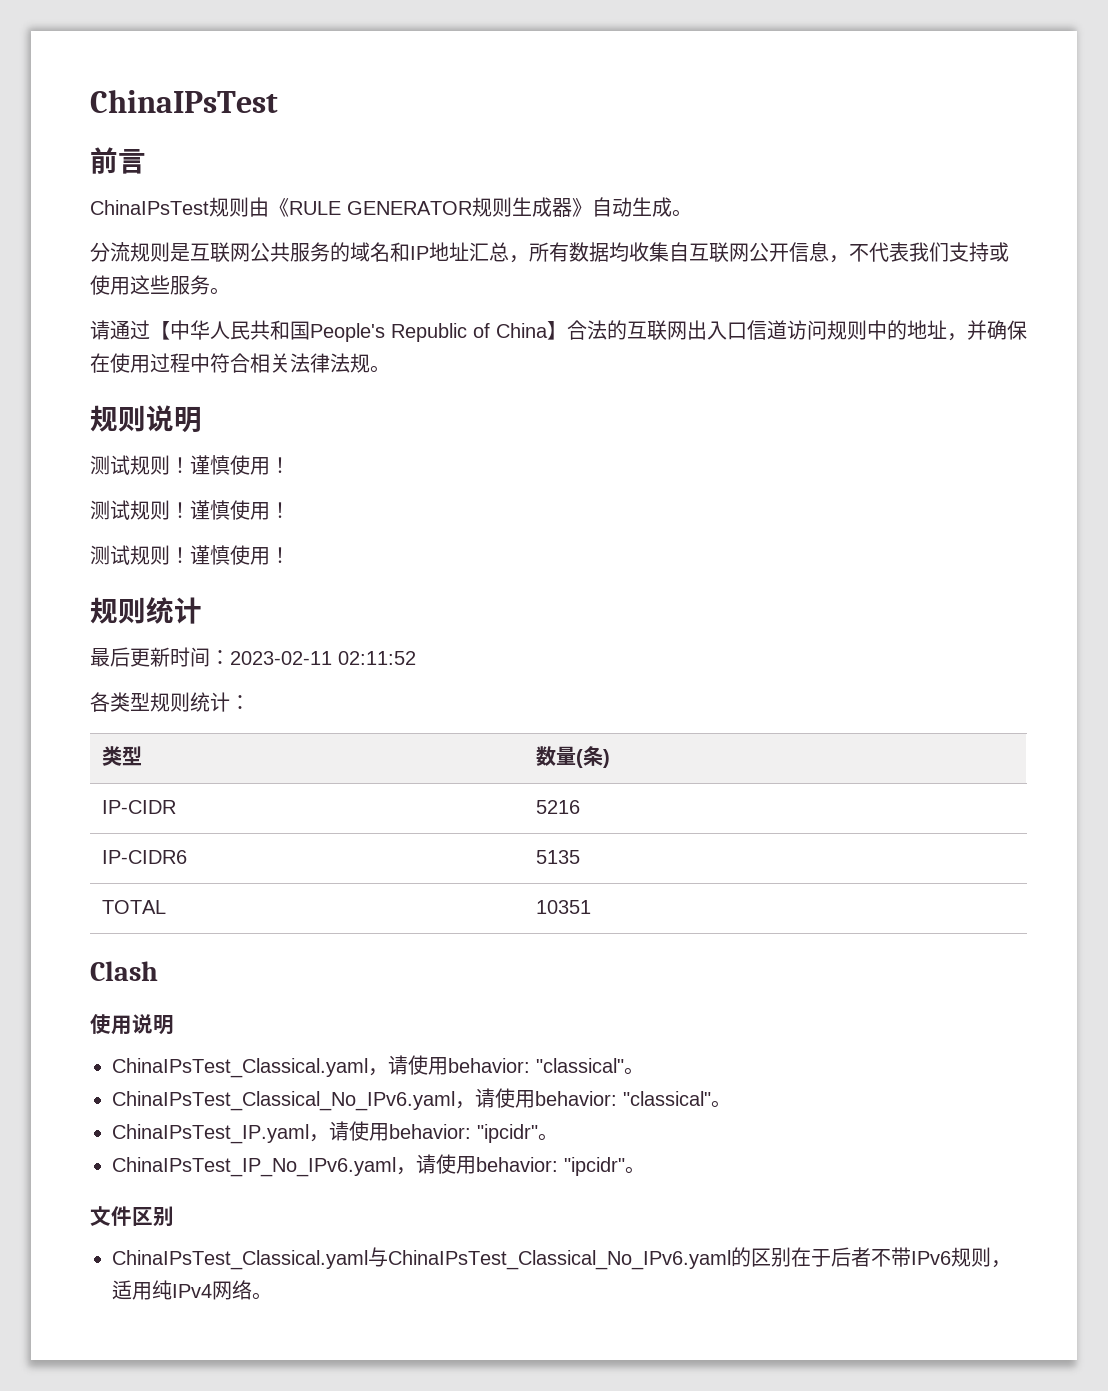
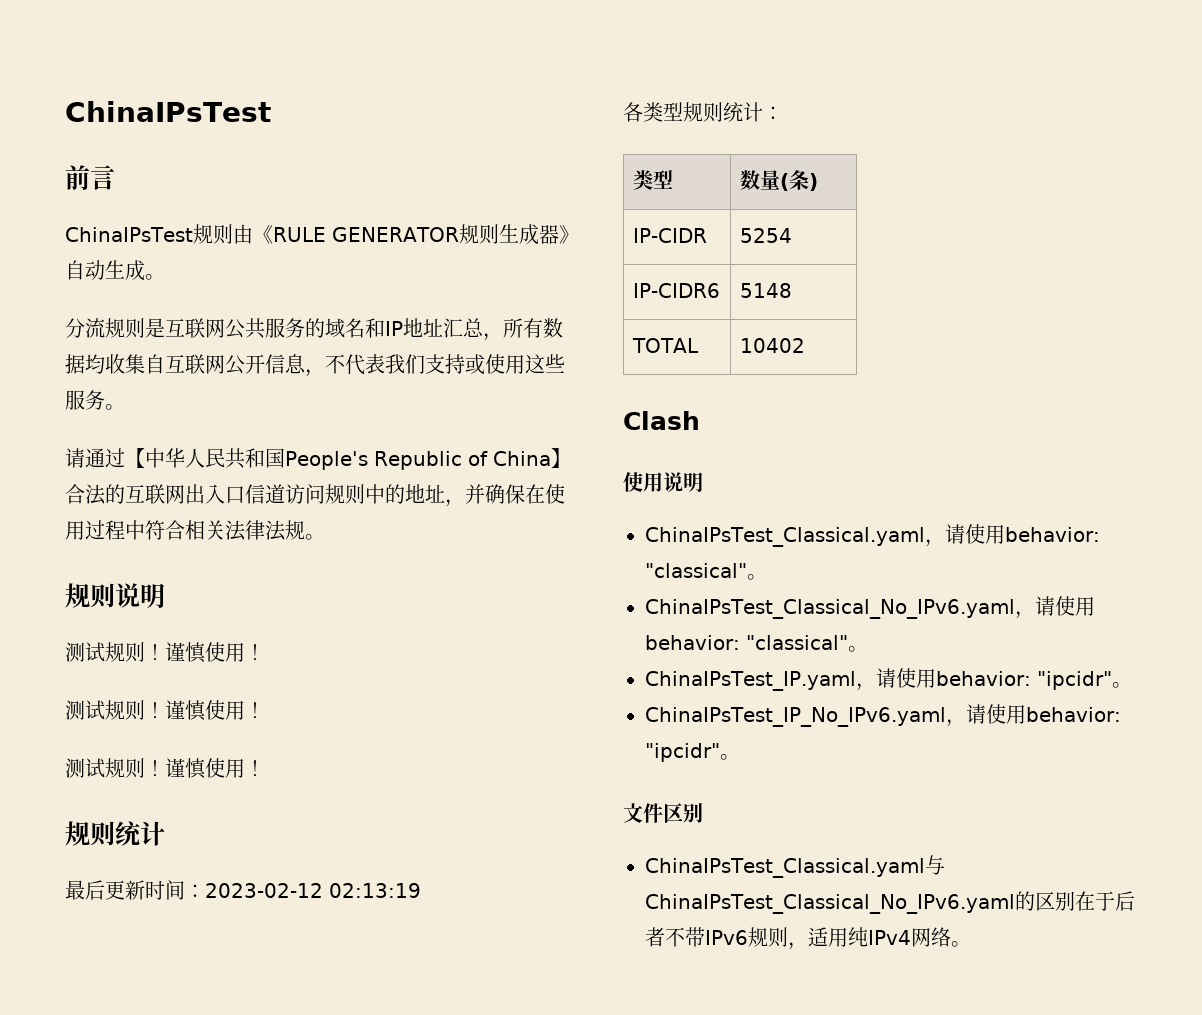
[230,651,416,665] 2023-02-11 02:11:52 -> [205,883,421,898] 2023-02-12 02:13:19
[536,800,581,814] 5216 -> [739,228,792,243] 5254
[536,850,581,864] 5135 -> [739,283,792,298] 5148
[536,900,592,914] 10351 -> [739,338,805,353] 10402

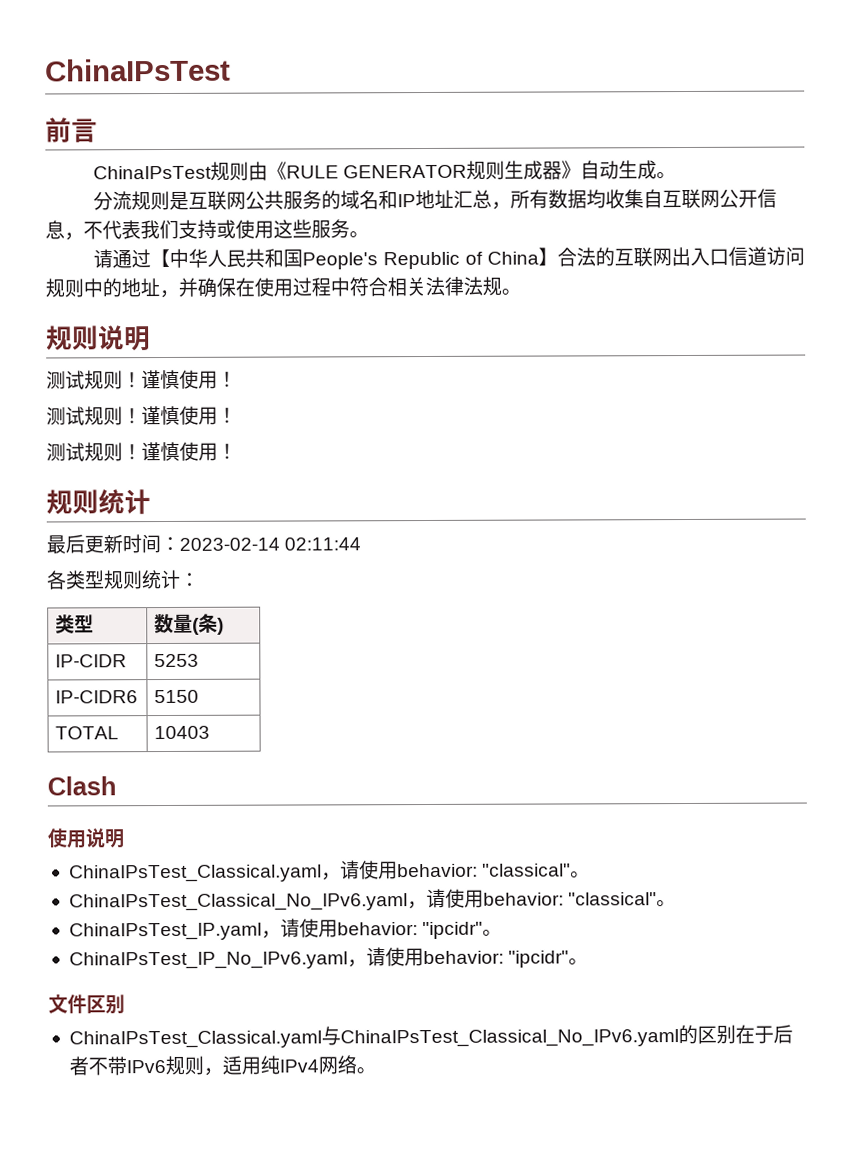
[205,883,421,898] 2023-02-12 02:13:19 -> [179,537,362,551] 2023-02-14 02:11:44
[739,228,792,243] 5254 -> [154,653,200,668] 5253
[739,283,792,298] 5148 -> [154,689,200,704] 5150
[739,338,805,353] 10402 -> [154,725,211,740] 10403

